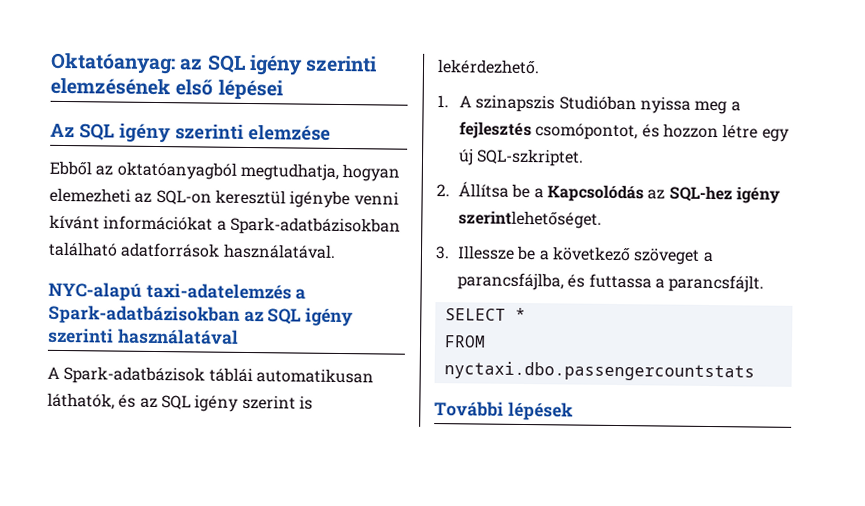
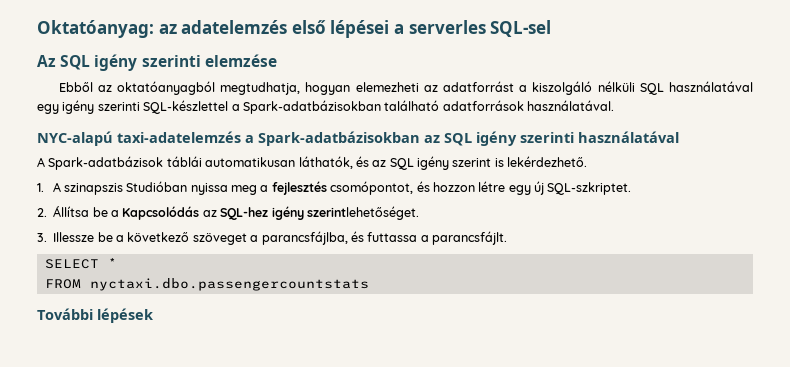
[206,54,378,76] [50,77,171,96] SQL igény szerinti elemzésének -> [181,20,288,34] adatelemzés
(283, 89) none -> [393,20,552,37] a serverles SQL-sel
[155,189,399,209] [49,214,214,231] SQL-on keresztül igénybe venni kívánt információkat -> [443,81,753,95] [37,100,229,114] adatforrást a kiszolgáló nélküli SQL használatával egy igény szerinti SQL-készlettel

